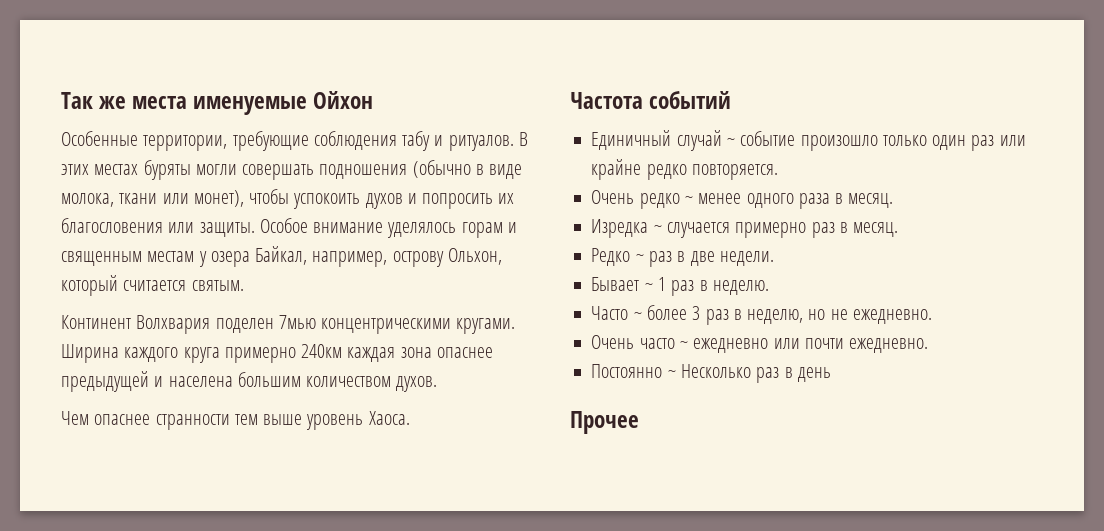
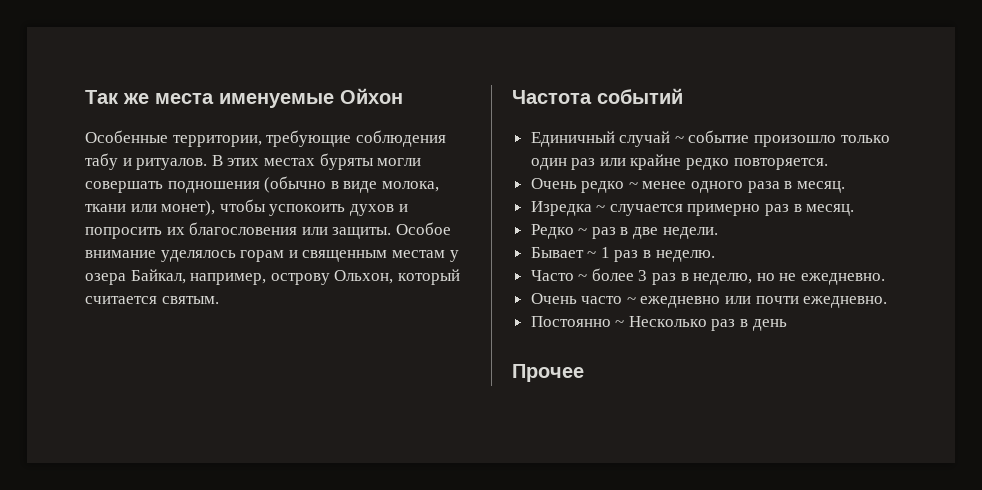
[61,315,516,334] [61,344,493,363] [61,371,438,392] [61,411,410,430] // Континент Волхвария поделен 7мью концентрическими кругами. Ширина каждого круга примерно 240км каждая зона опаснее предыдущей и населена большим количеством духов. // Чем опаснее странности тем выше уровень Хаоса. -> (219, 300) none

